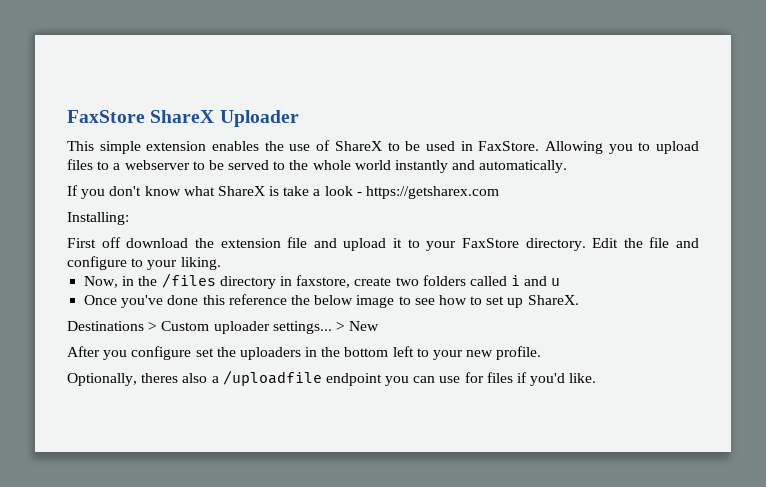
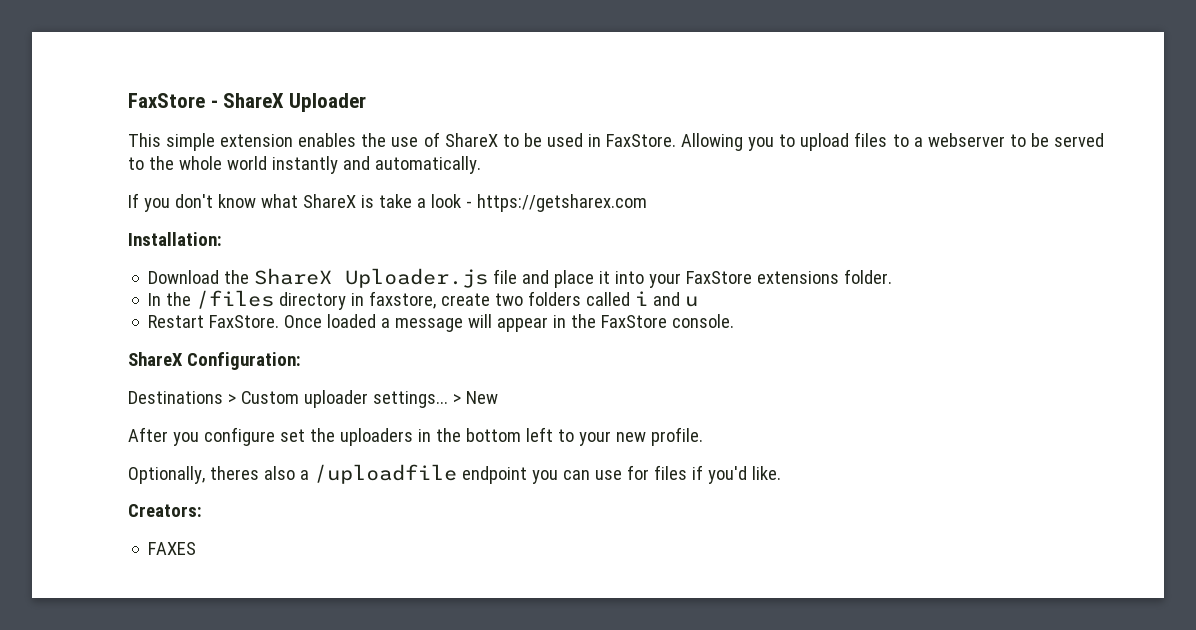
[67,110,145,123] FaxStore -> [128,93,218,108] FaxStore -
[67,212,129,225] [67,237,699,251] [67,256,221,270] [84,276,135,288] Installing: // First off download the extension file and upload it to your FaxStore directory. Edit the file and configure to your liking. // Now, in -> [128,232,222,246] [148,268,893,288] [148,293,162,306] Installation: // Download the ShareX Uploader.js file and place it into your FaxStore extensions folder. // In
[84,294,579,308] Once you've done this reference the below image to see how to set up ShareX. -> [148,314,735,332] [128,352,301,370] Restart FaxStore. Once loaded a message will appear in the FaxStore console. // ShareX Configuration:
(597, 378) none -> [128,504,202,517] [148,542,197,555] // Creators: // FAXES

